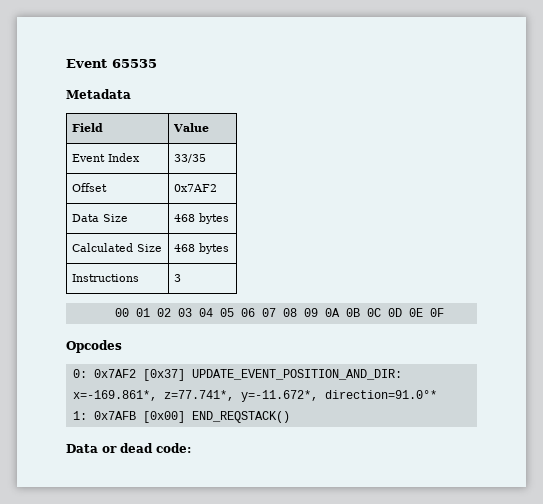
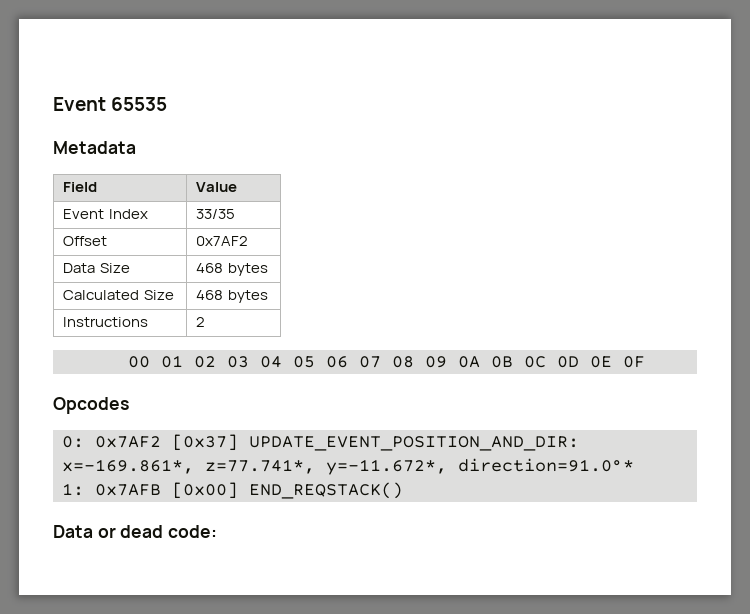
[173,274,181,282] 3 -> [196,317,206,327] 2

